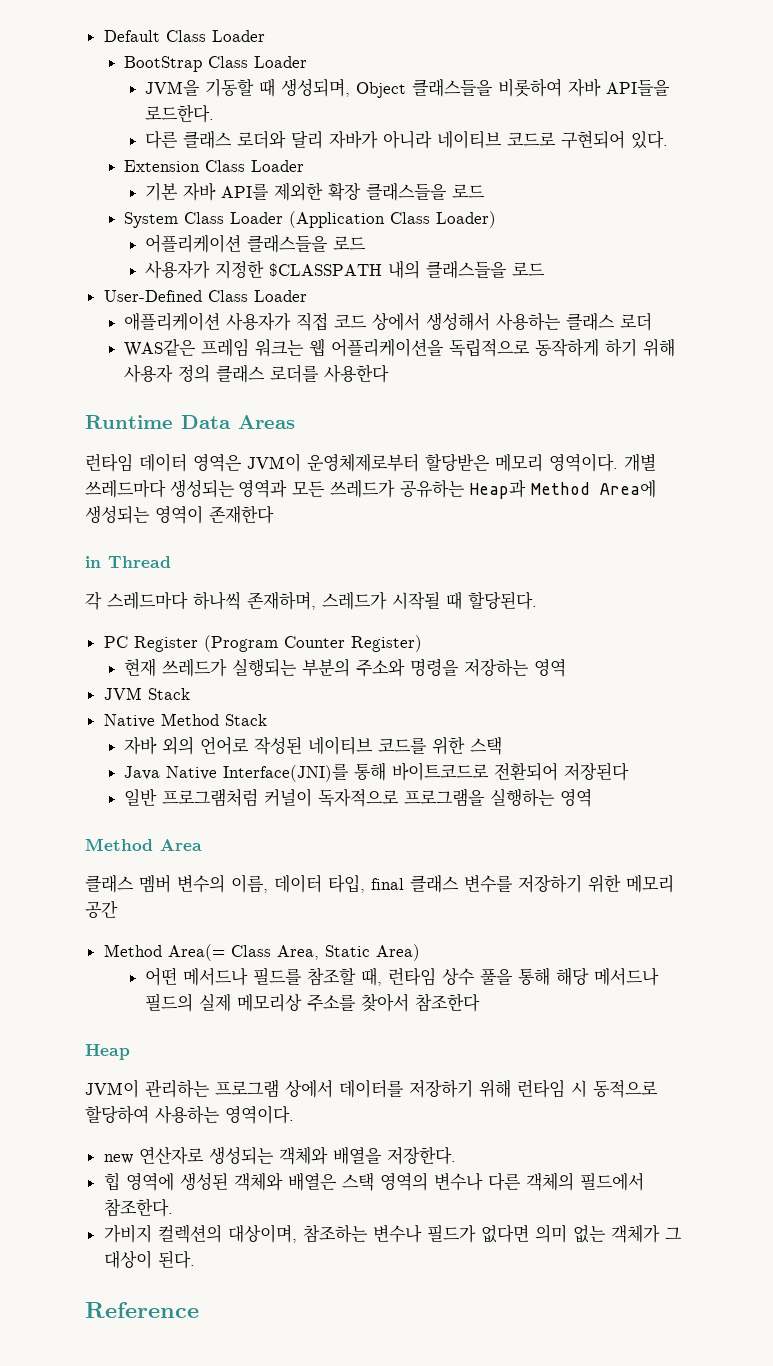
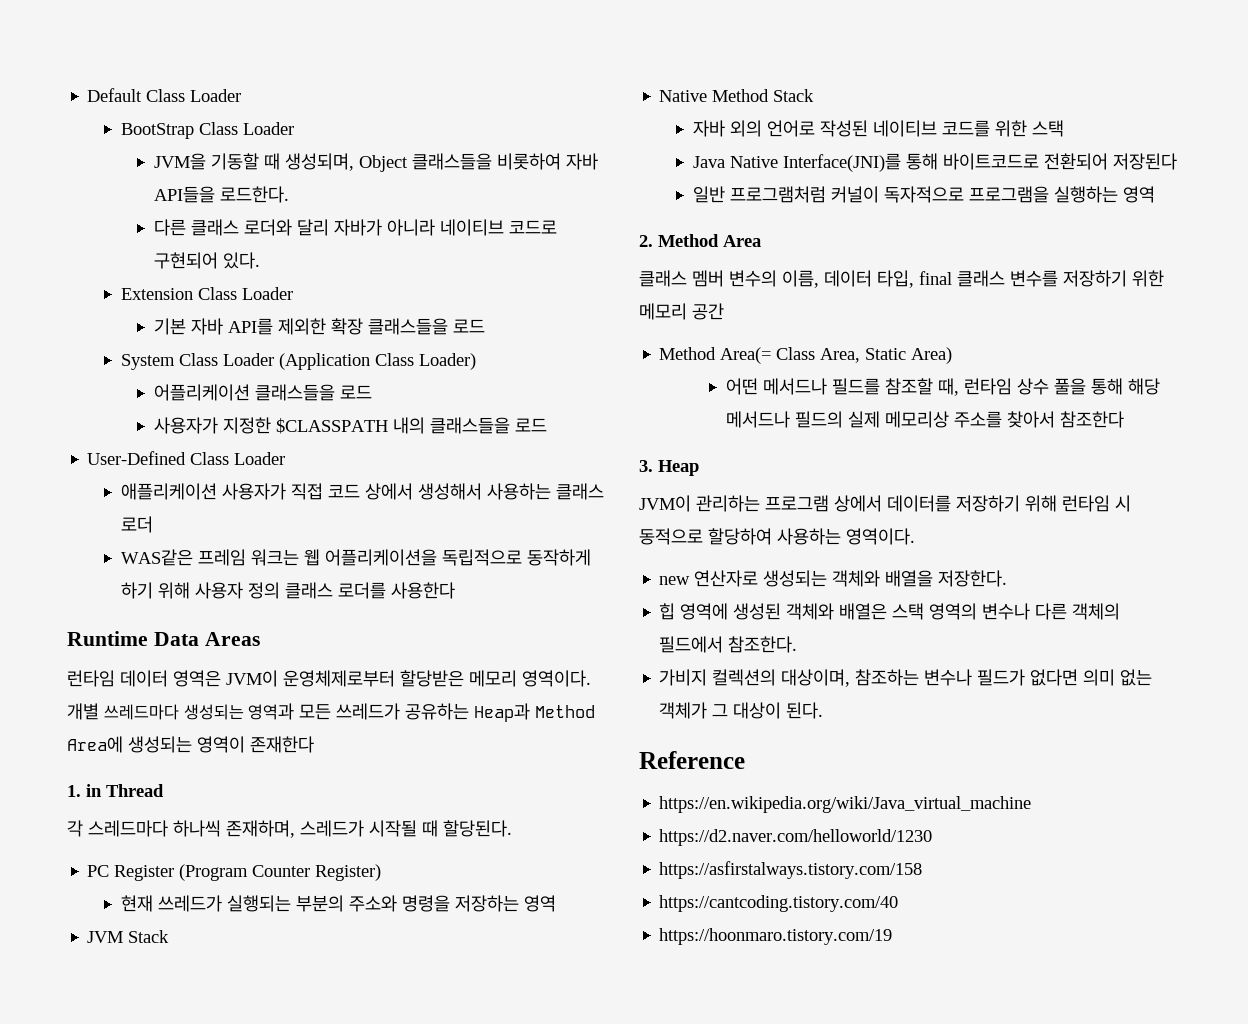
(274, 514) none -> [67,785,81,797] 1.
(593, 798) none -> [639,235,653,247] 2.
(481, 1002) none -> [639,460,653,472] 3.
(199, 1310) none -> [659,796,1032,813] [659,829,933,846] [659,861,923,879] [659,895,899,912] [659,928,893,945] // https://en.wikipedia.org/wiki/Java_virtual_machine // https://d2.naver.com/helloworld/1230 // https://asfirstalways.tistory.com/158 // https://cantcoding.tistory.com/40 // https://hoonmaro.tistory.com/19

